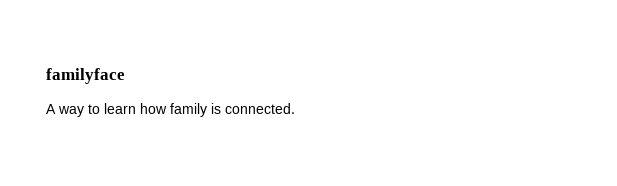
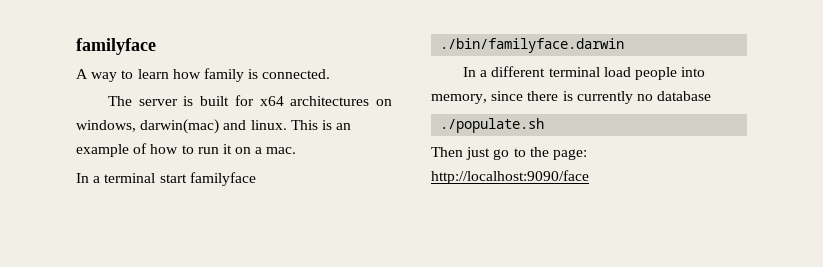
(295, 108) none -> [107,95,392,106] [76,119,352,134] [76,143,297,157] [76,172,256,186] [440,38,625,53] [462,66,706,80] [431,91,712,104] [440,118,545,133] [431,147,587,160] [431,170,589,184] // The server is built for x64 architectures on windows, darwin(mac) and linux. This is an example of how to run it on a mac. // In a terminal start familyface // ./bin/familyface.darwin // In a different terminal load people into memory, since there is currently no database // ./populate.sh // Then just go to the page: http://localhost:9090/face

